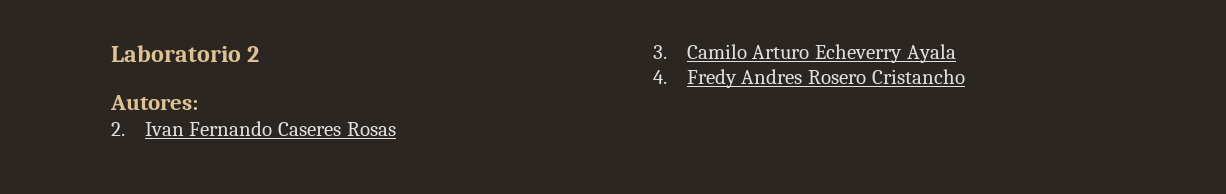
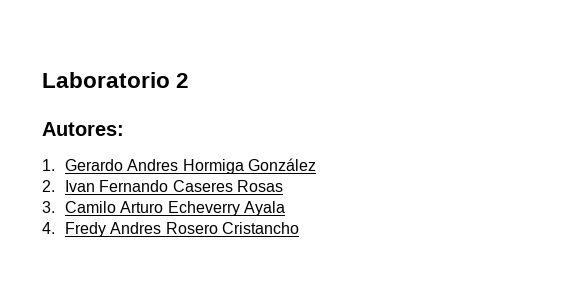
(198, 102) none -> [42,158,317,174] // 1. Gerardo Andres Hormiga González

